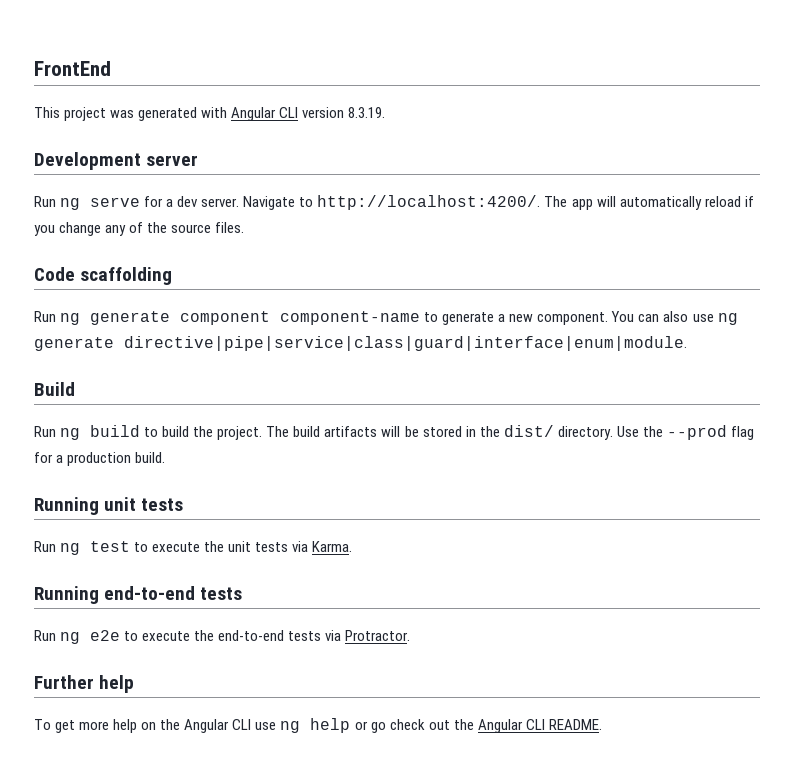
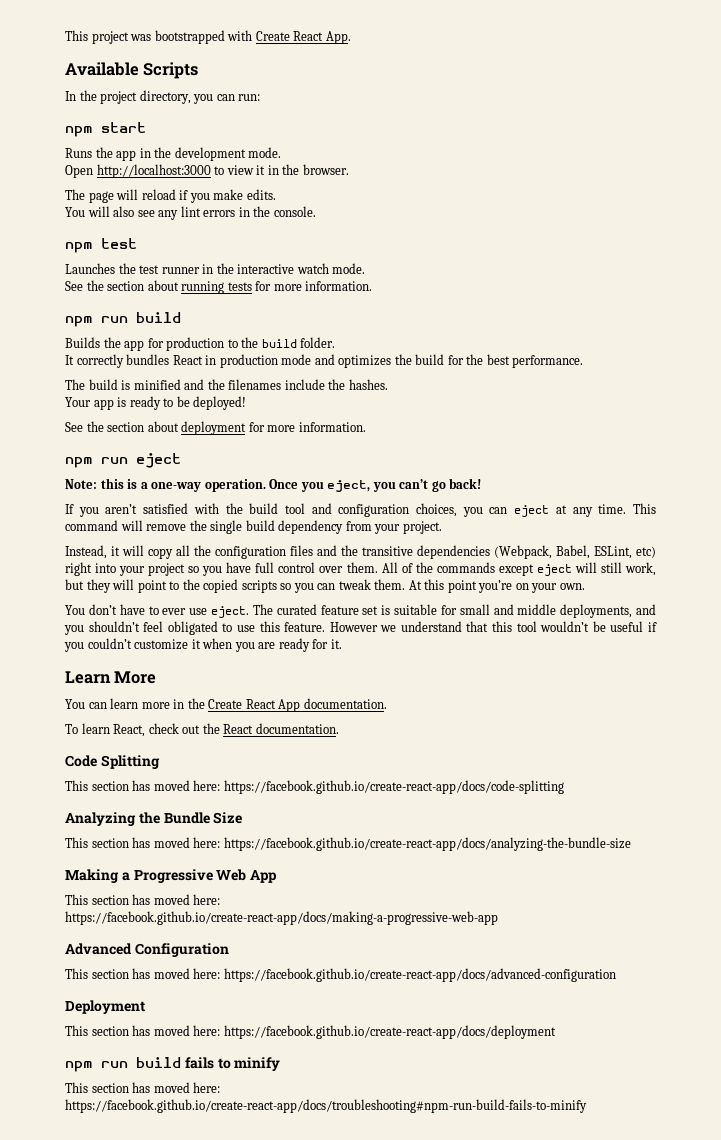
[34,61,111,76] FrontEnd // -> (65, 35) none
[138,107,386,121] [34,152,199,170] [34,195,754,210] [34,222,245,236] [34,267,173,285] [34,311,738,325] [34,336,687,351] [34,382,75,396] [34,425,754,440] [34,452,166,466] [34,497,184,515] [34,541,353,555] [34,586,243,604] [34,630,411,644] [34,675,135,693] [34,718,602,733] generated with Angular CLI version 8.3.19. // Development server // Run ng serve for a dev server. Navigate to http://localhost:4200/. The app will automatically reload if you change any of the source files. // Code scaffolding // Run ng generate component component-name to generate a new component. You can also use ng generate directive|pipe|service|class|guard|interface|enum|module. // Build // Run ng build to build the project. The build artifacts will be stored in the dist/ directory. Use the --prod flag for a production build. // Running unit tests // Run ng test to execute the unit tests via Karma. // Running end-to-end tests // Run ng e2e to execute the end-to-end tests via Protractor. // Further help // To get more help on the Angular CLI use ng help or go check out the Angular CLI README. -> [154,30,351,44] [65,62,199,79] [65,90,261,104] [65,122,146,137] [65,147,282,161] [65,164,349,178] [65,189,276,203] [65,206,316,220] [65,238,137,253] [65,263,366,274] [65,280,373,294] [65,312,181,327] [65,337,336,351] [65,354,584,368] [65,379,388,390] [65,396,247,410] [65,421,366,435] [65,453,181,468] [65,478,482,492] [65,503,656,517] [65,520,442,534] [65,545,656,559] [65,562,656,576] [65,579,585,593] [65,604,656,618] [64,621,657,635] [64,638,342,652] [65,671,157,684] [65,698,387,712] [65,723,339,737] [65,755,160,769] [65,780,564,794] [65,812,243,826] [65,837,631,851] [65,869,278,883] [65,894,221,905] [65,911,498,925] [65,943,229,957] [65,968,616,982] [65,1000,145,1014] [65,1025,556,1039] [65,1057,281,1072] [65,1082,221,1093] [65,1099,587,1113] bootstrapped with Create React App. // Available Scripts // In the project directory, you can run: // npm start // Runs the app in the development mode. // Open http://localhost:3000 to view it in the browser. // The page will reload if you make edits. // You will also see any lint errors in the console. // npm test // Launches the test runner in the interactive watch mode. // See the section about running tests for more information. // npm run build // Builds the app for production to the build folder. // It correctly bundles React in production mode and optimizes the build for the best performance. // The build is minified and the filenames include the hashes. // Your app is ready to be deployed! // See the section about deployment for more information. // npm run eject // Note: this is a one-way operation. Once you eject, you can’t go back! // If you aren’t satisfied with the build tool and configuration choices, you can eject at any time. This command will remove the single build dependency from your project. // Instead, it will copy all the configuration files and the transitive dependencies (Webpack, Babel, ESLint, etc) right into your project so you have full control over them. All of the commands except eject will still work, but they will point to the copied scripts so you can tweak them. At this point you’re on your own. // You don’t have to ever use eject. The curated feature set is suitable for small and middle deployments, and you shouldn’t feel obligated to use this feature. However we understand that this tool wouldn’t be useful if you couldn’t customize it when you are ready for it. // Learn More // You can learn more in the Create React App documentation. // To learn React, check out the React documentation. // Code Splitting // This section has moved here: https://facebook.github.io/create-react-app/docs/code-splitting // Analyzing the Bundle Size // This section has moved here: https://facebook.github.io/create-react-app/docs/analyzing-the-bundle-size // Making a Progressive Web App // This section has moved here: https://facebook.github.io/create-react-app/docs/making-a-progressive-web-app // Advanced Configuration // This section has moved here: https://facebook.github.io/create-react-app/docs/advanced-configuration // Deployment // This section has moved here: https://facebook.github.io/create-react-app/docs/deployment // npm run build fails to minify // This section has moved here: https://facebook.github.io/create-react-app/docs/troubleshooting#npm-run-build-fails-to-minify

